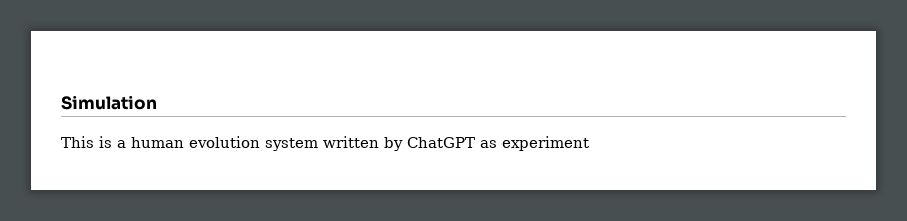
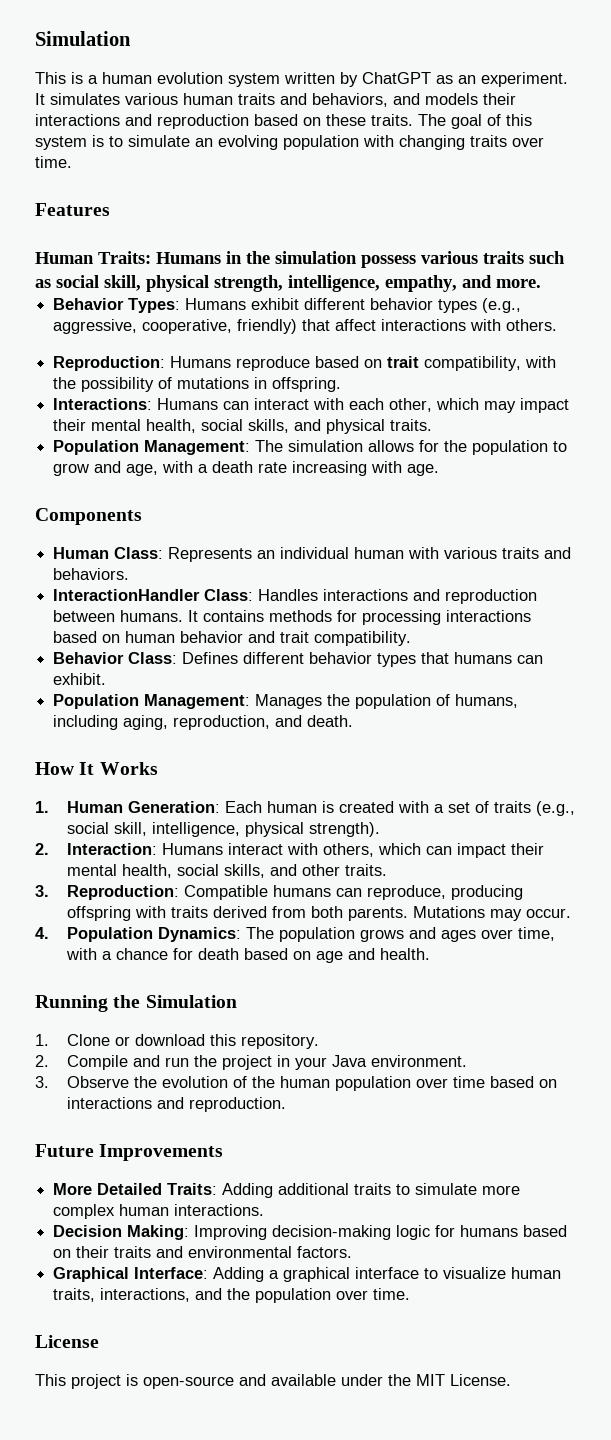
[502,136,589,151] experiment -> [458,72,568,87] [35,93,516,107] [35,114,532,129] [35,135,544,150] [35,156,72,168] [35,203,110,216] [35,251,565,268] [35,275,541,292] [53,298,522,313] [53,319,558,334] [53,356,557,371] [53,377,342,392] [53,398,570,413] [53,419,433,434] [53,440,568,455] [53,461,440,476] [35,508,142,525] [53,547,572,562] [53,568,130,580] [53,589,538,604] [53,610,532,625] [53,631,412,646] [53,652,544,667] [53,673,107,685] [53,694,519,709] [53,715,354,730] [35,762,158,775] [35,801,576,816] [67,822,381,837] [35,843,545,858] [67,864,388,878] [35,885,524,900] [67,906,572,921] [35,927,556,942] [66,948,431,963] [35,995,237,1012] [35,1034,320,1049] [35,1055,468,1070] [35,1076,558,1091] [67,1097,287,1112] [35,1144,224,1161] [53,1183,521,1198] [53,1204,265,1219] [53,1225,568,1240] [53,1246,353,1258] [53,1267,562,1282] [53,1288,411,1303] [35,1335,99,1348] [35,1374,511,1389] an experiment. It simulates various human traits and behaviors, and models their interactions and reproduction based on these traits. The goal of this system is to simulate an evolving population with changing traits over time. // Features // Human Traits: Humans in the simulation possess various traits such as social skill, physical strength, intelligence, empathy, and more. // Behavior Types: Humans exhibit different behavior types (e.g., aggressive, cooperative, friendly) that affect interactions with others. // Reproduction: Humans reproduce based on trait compatibility, with the possibility of mutations in offspring. // Interactions: Humans can interact with each other, which may impact their mental health, social skills, and physical traits. // Population Management: The simulation allows for the population to grow and age, with a death rate increasing with age. // Components // Human Class: Represents an individual human with various traits and behaviors. // InteractionHandler Class: Handles interactions and reproduction between humans. It contains methods for processing interactions based on human behavior and trait compatibility. // Behavior Class: Defines different behavior types that humans can exhibit. // Population Management: Manages the population of humans, including aging, reproduction, and death. // How It Works // 1. Human Generation: Each human is created with a set of traits (e.g., social skill, intelligence, physical strength). // 2. Interaction: Humans interact with others, which can impact their mental health, social skills, and other traits. // 3. Reproduction: Compatible humans can reproduce, producing offspring with traits derived from both parents. Mutations may occur. // 4. Population Dynamics: The population grows and ages over time, with a chance for death based on age and health. // Running the Simulation // 1. Clone or download this repository. // 2. Compile and run the project in your Java environment. // 3. Observe the evolution of the human population over time based on interactions and reproduction. // Future Improvements // More Detailed Traits: Adding additional traits to simulate more complex human interactions. // Decision Making: Improving decision-making logic for humans based on their traits and environmental factors. // Graphical Interface: Adding a graphical interface to visualize human traits, interactions, and the population over time. // License // This project is open-source and available under the MIT License.

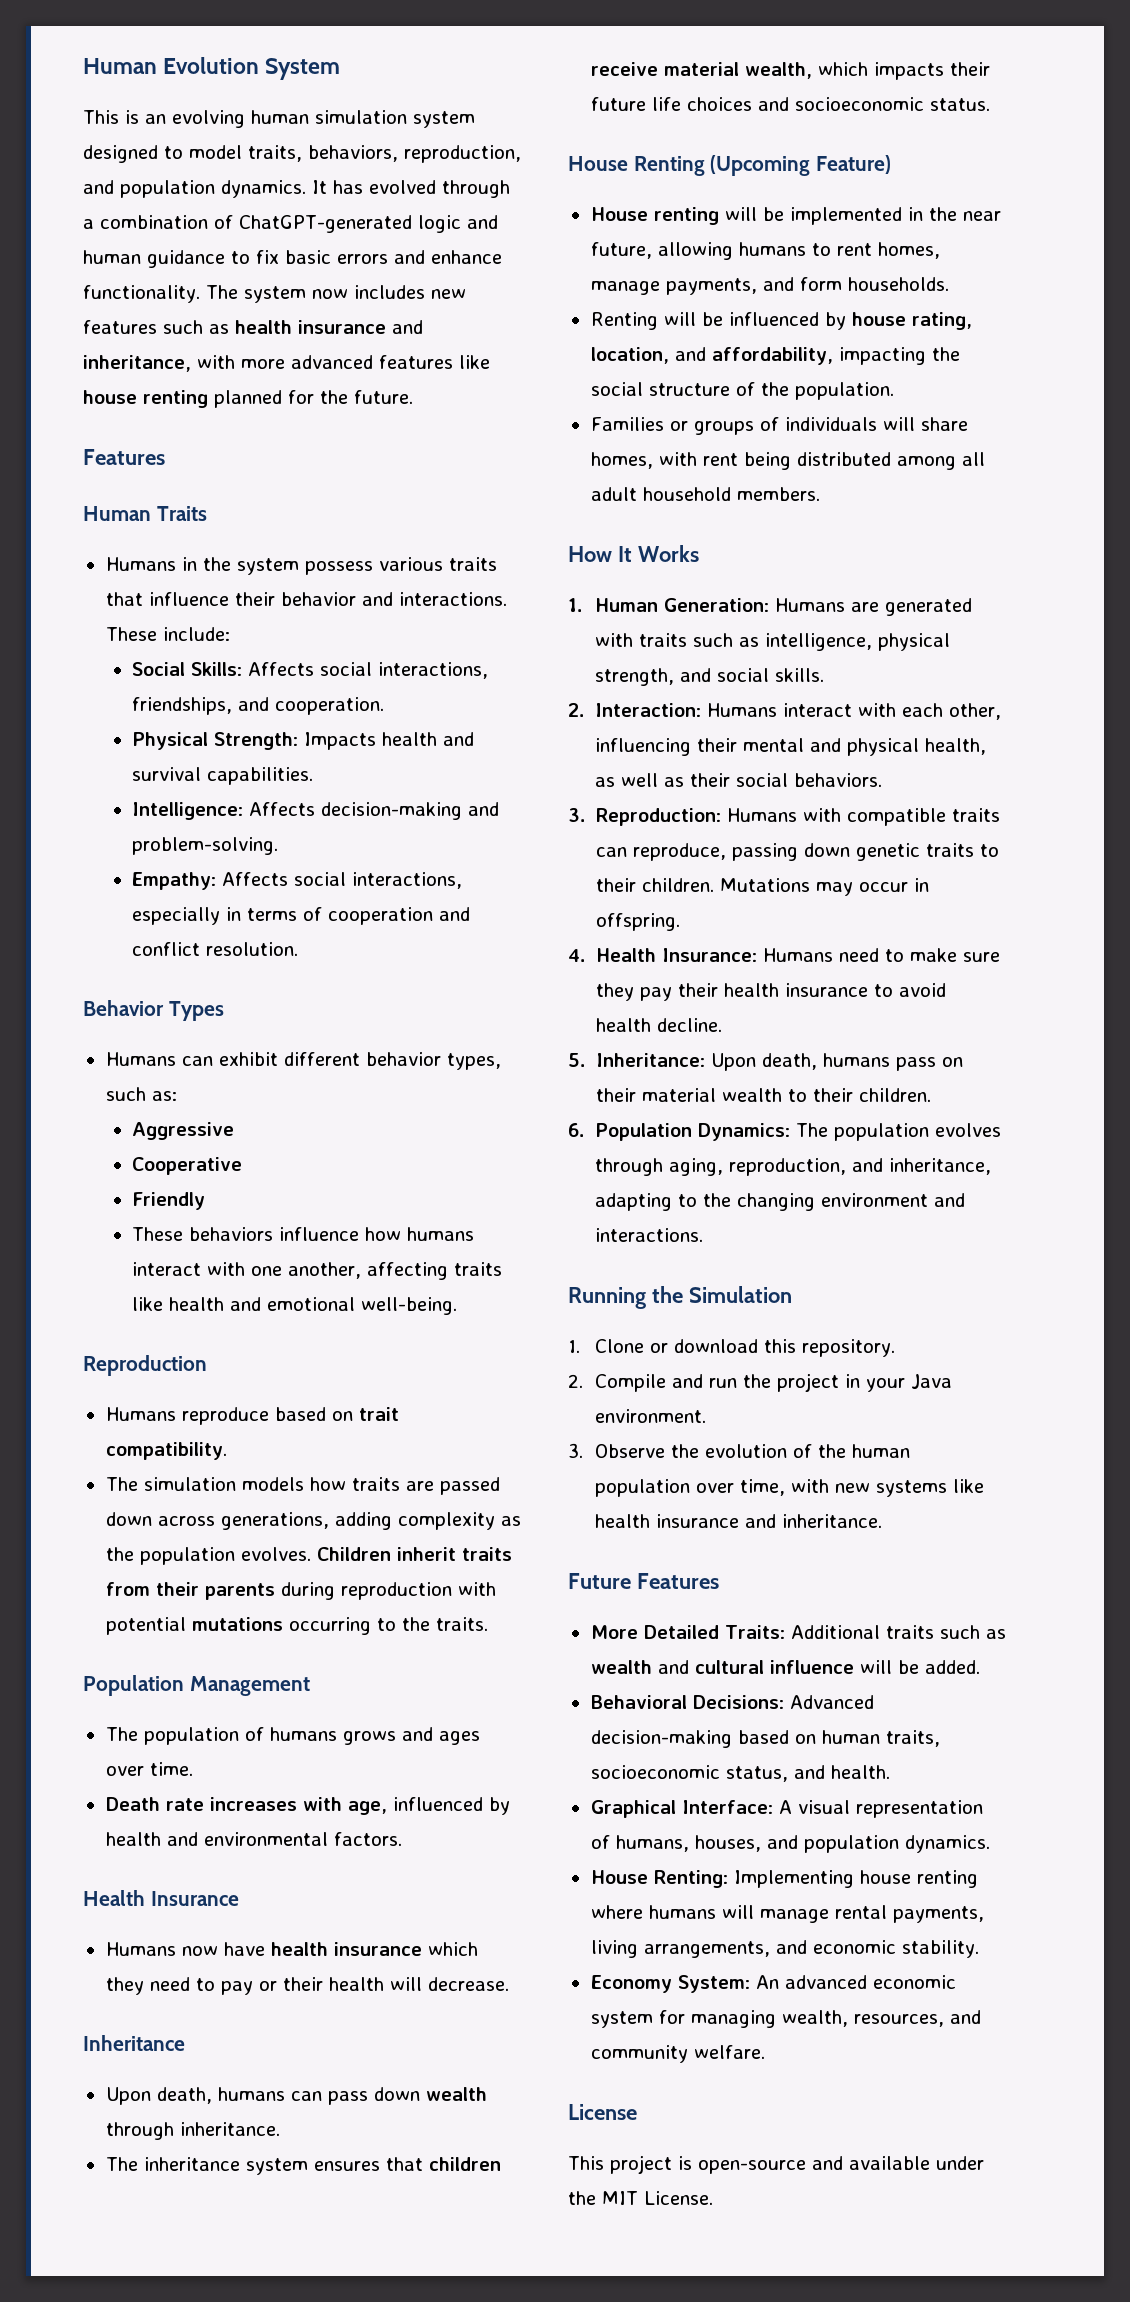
[35,31,131,46] Simulation -> [83,57,341,80] Human Evolution System
[88,72,568,87] [35,93,516,107] [35,114,532,129] [35,135,544,150] [35,156,72,168] a human evolution system written by ChatGPT as an experiment. It simulates various human traits and behaviors, and models their interactions and reproduction based on these traits. The goal of this system is to simulate an evolving population with changing traits over time. -> [145,110,475,128] [83,145,521,163] [83,180,510,198] [83,215,498,233] [83,250,502,268] [83,285,466,303] [83,320,423,334] [83,355,490,372] [83,390,413,408] an evolving human simulation system designed to model traits, behaviors, reproduction, and population dynamics. It has evolved through a combination of ChatGPT-generated logic and human guidance to fix basic errors and enhance functionality. The system now includes new features such as health insurance and inheritance, with more advanced features like house renting planned for the future.
[98,251,151,264] Traits: -> [156,506,207,521] Traits //
[275,251,357,264] simulation -> [236,558,299,575] system
[529,251,565,264] [35,275,541,292] [53,298,522,313] [53,319,558,334] [53,356,166,371] such as social skill, physical strength, intelligence, empathy, and more. // Behavior Types: Humans exhibit different behavior types (e.g., aggressive, cooperative, friendly) that affect interactions with others. // Reproduction: -> [105,592,507,606] [105,627,230,641] [132,662,489,679] [132,697,385,715] [132,732,475,750] [132,767,314,785] [132,802,500,820] [132,837,279,855] [132,872,463,890] [132,907,471,925] [132,942,299,956] [83,1000,224,1021] [105,1052,501,1070] [105,1087,177,1101] [132,1122,235,1140] [132,1157,243,1175] [132,1192,206,1210] [132,1227,475,1241] [132,1262,503,1280] [132,1297,458,1315] [83,1355,207,1376] that influence their behavior and interactions. These include: // Social Skills: Affects social interactions, friendships, and cooperation. // Physical Strength: Impacts health and survival capabilities. // Intelligence: Affects decision-making and problem-solving. // Empathy: Affects social interactions, especially in terms of cooperation and conflict resolution. // Behavior Types // Humans can exhibit different behavior types, such as: // Aggressive // Cooperative // Friendly // These behaviors influence how humans interact with one another, affecting traits like health and emotional well-being. // Reproduction //
[424,356,557,371] [53,377,342,392] [53,398,570,413] [53,419,433,434] [53,440,568,455] [53,461,440,476] [35,508,142,525] [53,547,572,562] [53,568,130,580] [53,589,538,604] [53,610,532,625] [53,631,412,646] [53,652,544,667] [53,673,107,685] [53,694,519,709] [53,715,354,730] compatibility, with the possibility of mutations in offspring. // Interactions: Humans can interact with each other, which may impact their mental health, social skills, and physical traits. // Population Management: The simulation allows for the population to grow and age, with a death rate increasing with age. // Components // Human Class: Represents an individual human with various traits and behaviors. // InteractionHandler Class: Handles interactions and reproduction between humans. It contains methods for processing interactions based on human behavior and trait compatibility. // Behavior Class: Defines different behavior types that humans can exhibit. // Population Management: Manages the population of humans, including aging, reproduction, and death. -> [105,1442,227,1460] [105,1477,500,1495] [105,1512,521,1530] [105,1547,512,1565] [105,1582,496,1600] [105,1617,488,1635] [83,1675,310,1696] [105,1727,480,1745] [105,1762,193,1776] [105,1797,510,1815] [105,1832,402,1846] [83,1890,239,1906] [105,1942,478,1956] [105,1977,509,1995] [83,2035,185,2051] [105,2087,487,2105] [105,2122,280,2140] [105,2157,501,2175] [590,62,990,80] [590,97,990,111] [568,155,892,176] [590,207,1001,225] [590,242,940,260] [590,277,949,295] [590,312,972,330] [590,347,960,365] [590,382,894,400] [590,417,968,435] [590,452,985,470] [590,487,820,501] compatibility. // The simulation models how traits are passed down across generations, adding complexity as the population evolves. Children inherit traits from their parents during reproduction with potential mutations occurring to the traits. // Population Management // The population of humans grows and ages over time. // Death rate increases with age, influenced by health and environmental factors. // Health Insurance // Humans now have health insurance which they need to pay or their health will decrease. // Inheritance // Upon death, humans can pass down wealth through inheritance. // The inheritance system ensures that children receive material wealth, which impacts their future life choices and socioeconomic status. // House Renting (Upcoming Feature) // House renting will be implemented in the near future, allowing humans to rent homes, manage payments, and form households. // Renting will be influenced by house rating, location, and affordability, impacting the social structure of the population. // Families or groups of individuals will share homes, with rent being distributed among all adult household members.
[225,801,576,816] [67,822,381,837] Each human is created with a set of traits (e.g., social skill, intelligence, physical strength). -> [774,598,972,616] [594,633,950,651] [594,668,824,686] Humans are generated with traits such as intelligence, physical strength, and social skills.
[323,843,545,858] [67,864,388,878] [35,885,524,900] [67,906,572,921] [35,927,556,942] [66,948,431,963] others, which can impact their mental health, social skills, and other traits. // 3. Reproduction: Compatible humans can reproduce, producing offspring with traits derived from both parents. Mutations may occur. // 4. Population Dynamics: The population grows and ages over time, with a chance for death based on age and health. -> [902,703,1002,720] [595,738,987,756] [595,773,883,787] [568,808,1001,826] [596,843,1000,861] [596,878,930,896] [596,913,681,931] [568,948,1001,962] [596,983,947,1001] [596,1018,723,1032] [568,1053,964,1071] [596,1088,932,1102] [568,1123,1002,1141] [595,1158,992,1176] [595,1193,966,1211] [595,1228,704,1242] each other, influencing their mental and physical health, as well as their social behaviors. // 3. Reproduction: Humans with compatible traits can reproduce, passing down genetic traits to their children. Mutations may occur in offspring. // 4. Health Insurance: Humans need to make sure they pay their health insurance to avoid health decline. // 5. Inheritance: Upon death, humans pass on their material wealth to their children. // 6. Population Dynamics: The population evolves through aging, reproduction, and inheritance, adapting to the changing environment and interactions.
[453,1076,558,1088] [67,1097,287,1112] time based on interactions and reproduction. -> [739,1479,984,1497] [594,1514,882,1528] time, with new systems like health insurance and inheritance.
[99,1144,224,1161] Improvements -> [636,1573,719,1589] Features
[222,1183,521,1198] [53,1204,265,1219] [53,1225,568,1240] [53,1246,353,1258] [53,1267,562,1282] [53,1288,411,1303] Adding additional traits to simulate more complex human interactions. // Decision Making: Improving decision-making logic for humans based on their traits and environmental factors. // Graphical Interface: Adding a graphical interface to visualize human traits, interactions, and the population over time. -> [790,1625,1006,1639] [590,1660,980,1674] [590,1695,874,1709] [590,1730,940,1748] [590,1765,890,1782] [590,1800,983,1818] [590,1835,990,1853] [590,1870,978,1888] [590,1905,984,1923] [590,1940,979,1958] [590,1975,956,1993] [590,2010,981,2028] [590,2045,765,2063] Additional traits such as wealth and cultural influence will be added. // Behavioral Decisions: Advanced decision-making based on human traits, socioeconomic status, and health. // Graphical Interface: A visual representation of humans, houses, and population dynamics. // House Renting: Implementing house renting where humans will manage rental payments, living arrangements, and economic stability. // Economy System: An advanced economic system for managing wealth, resources, and community welfare.

